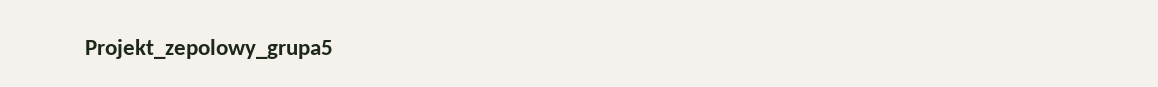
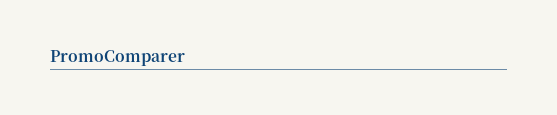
[85,39,333,59] Projekt_zepolowy_grupa5 -> [50,50,185,66] PromoComparer

